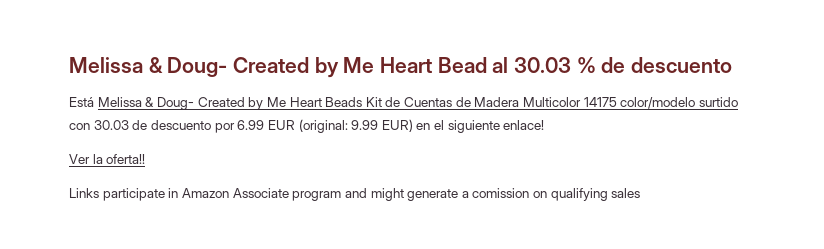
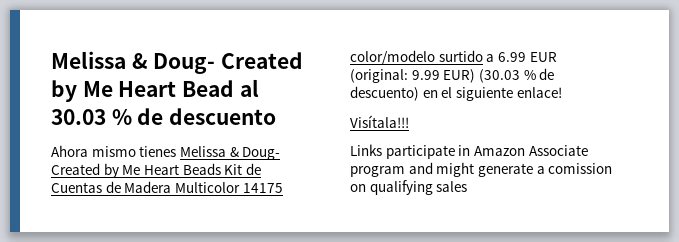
[69,97,94,107] Está -> [51,145,177,157] Ahora mismo tienes
[69,120,235,133] con 30.03 de descuento por -> [486,54,495,62] a
(413, 125) none -> [478,68,555,83] [350,86,419,101] (30.03 % de descuento)
[69,154,146,164] Ver la oferta!! -> [350,115,409,128] Visítala!!!

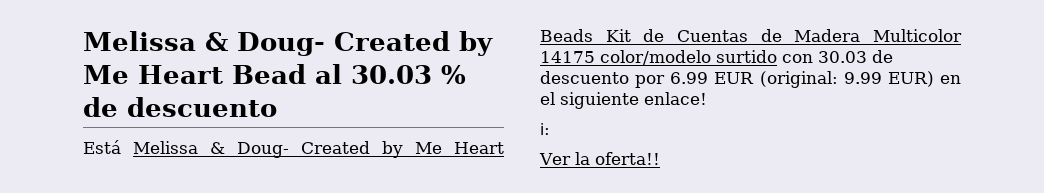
[51,145,177,157] Ahora mismo tienes -> [83,140,121,154] Está
[486,54,495,62] a -> [782,50,893,63] [540,71,666,88] con 30.03 de descuento por
[478,68,555,83] [350,86,419,101] (30.03 % de descuento) -> (934, 79) none
[350,115,409,128] [350,144,588,159] [350,162,613,177] [350,180,468,195] Visítala!!! // Links participate in Amazon Associate program and might generate a comission on qualifying sales -> [540,123,550,135] [539,152,660,165] ℹ: // Ver la oferta!!

